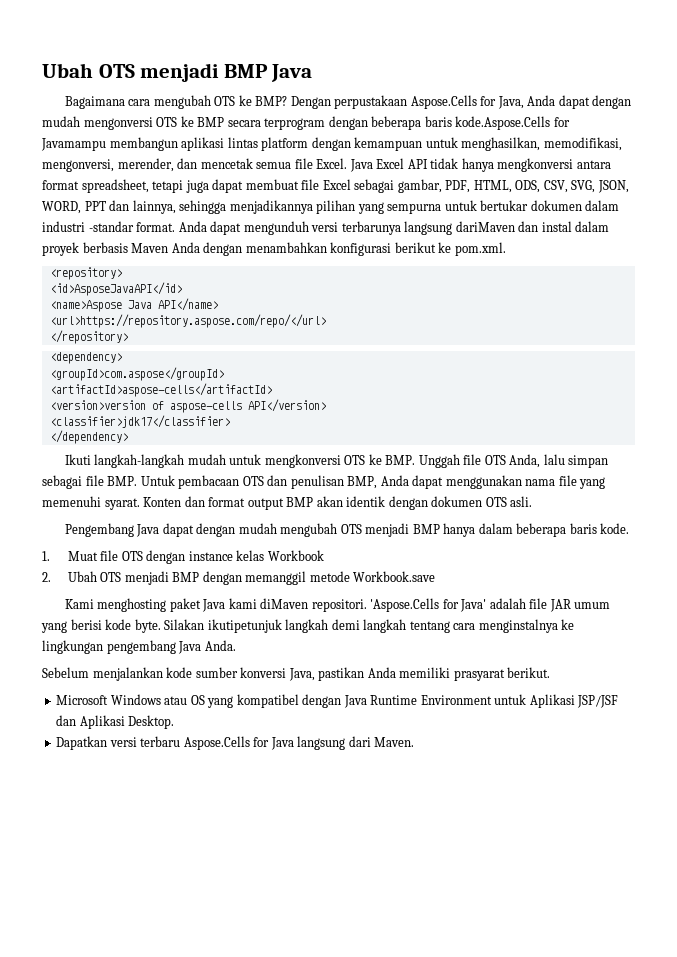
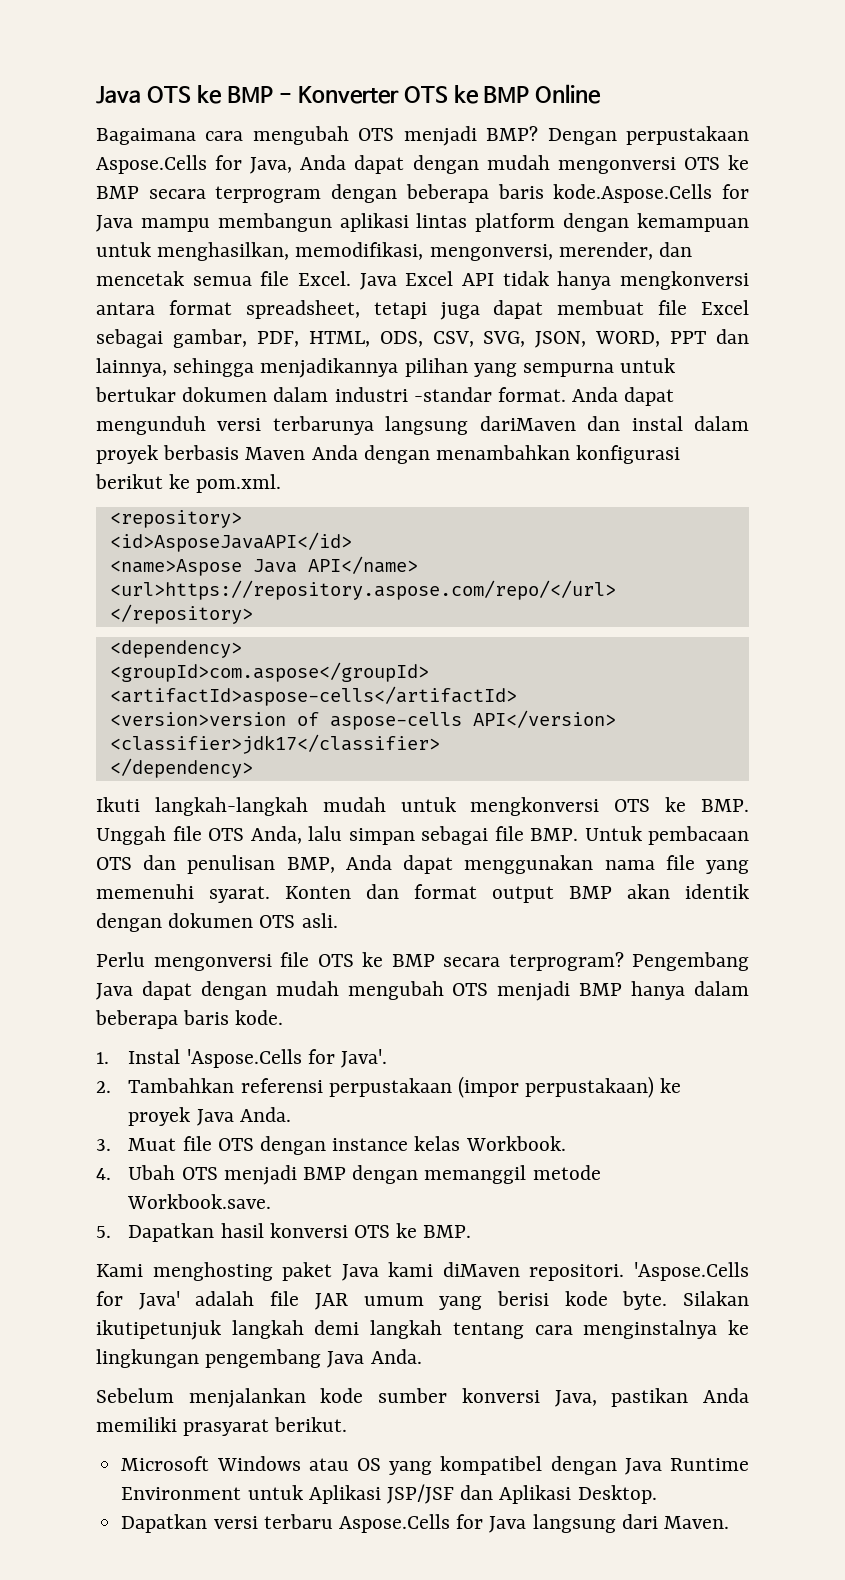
[42,63,313,82] Ubah OTS menjadi BMP Java -> [96,84,602,104] Java OTS ke BMP - Konverter OTS ke BMP Online
[238,95,252,106] ke -> [403,126,477,146] menjadi
[41,138,106,151] Javamampu -> [96,215,210,232] Java mampu
(533, 501) none -> [96,952,624,971] Perlu mengonversi file OTS ke BMP secara terprogram?
(50, 556) none -> [128,1049,388,1068] [96,1076,682,1098] [128,1107,291,1126] [96,1139,111,1151] Instal 'Aspose.Cells for Java'. // 2. Tambahkan referensi perpustakaan (impor perpustakaan) ke proyek Java Anda. // 3.
[267,550,324,561] [42,572,51,582] Workbook // 2. -> [465,1136,566,1151] [96,1168,111,1180] Workbook. // 4.
[353,571,436,582] Workbook.save -> [127,1194,272,1209] [96,1223,472,1242] Workbook.save. // 5. Dapatkan hasil konversi OTS ke BMP.

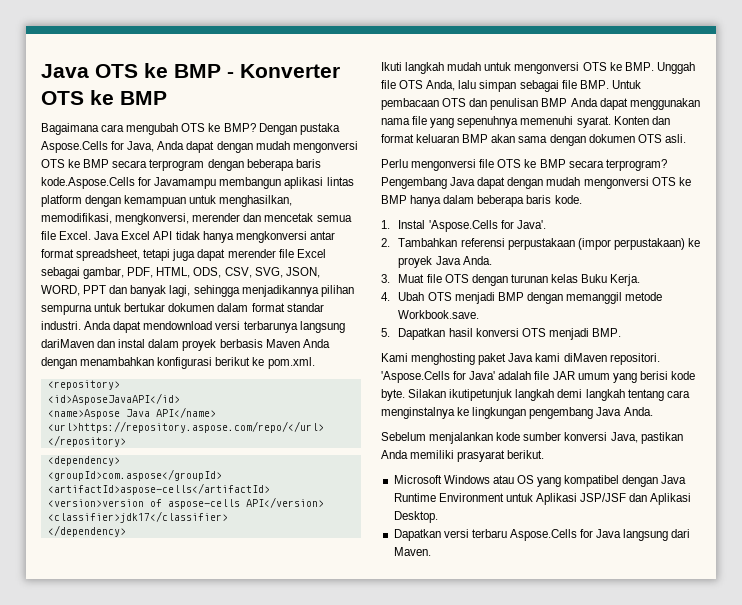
[535,84,602,104] Online -> (167, 98) none
[403,126,477,146] menjadi -> [208,123,221,132] ke
[626,126,750,145] perpustakaan -> [299,123,340,135] pustaka
[96,215,210,232] Java mampu -> [154,177,217,189] Javamampu
[429,242,653,261] mengonversi, merender, -> [115,213,241,225] mengkonversi, merender
[96,302,155,315] antara -> [309,231,335,240] antar
[557,300,645,315] membuat -> [227,249,276,258] merender
[96,358,167,377] lainnya, -> [130,285,191,297] banyak lagi,
[473,363,517,377] yang -> (354, 291) none
[334,387,675,406] [96,416,206,435] industri -standar format. Anda dapat mengunduh -> [251,303,324,312] [41,321,213,333] format standar industri. Anda dapat mendownload
[154,797,308,816] langkah-langkah -> [405,62,445,74] langkah
[470,797,600,816] mengkonversi -> [514,62,580,74] mengonversi
[286,857,335,873] BMP, -> [541,98,568,107] BMP
(749, 867) none -> [457,116,519,128] sepenuhnya
[492,886,554,903] output -> [416,134,460,143] keluaran
[685,884,749,899] identik -> [518,136,548,143] sama
[347,981,571,1001] mengubah OTS menjadi -> [583,177,691,189] mengonversi OTS ke
[332,1136,566,1151] instance kelas Workbook. -> [510,274,641,286] turunan kelas Buku Kerja.
[396,1223,418,1238] ke -> [548,328,589,340] menjadi

